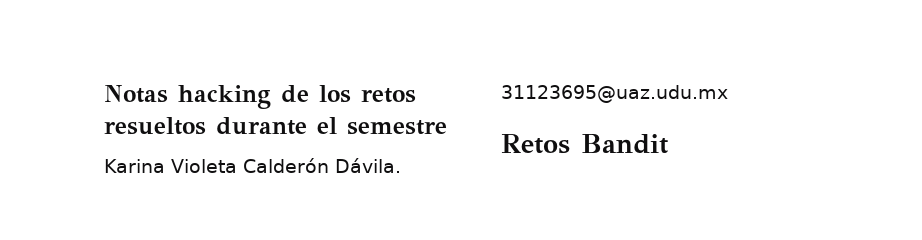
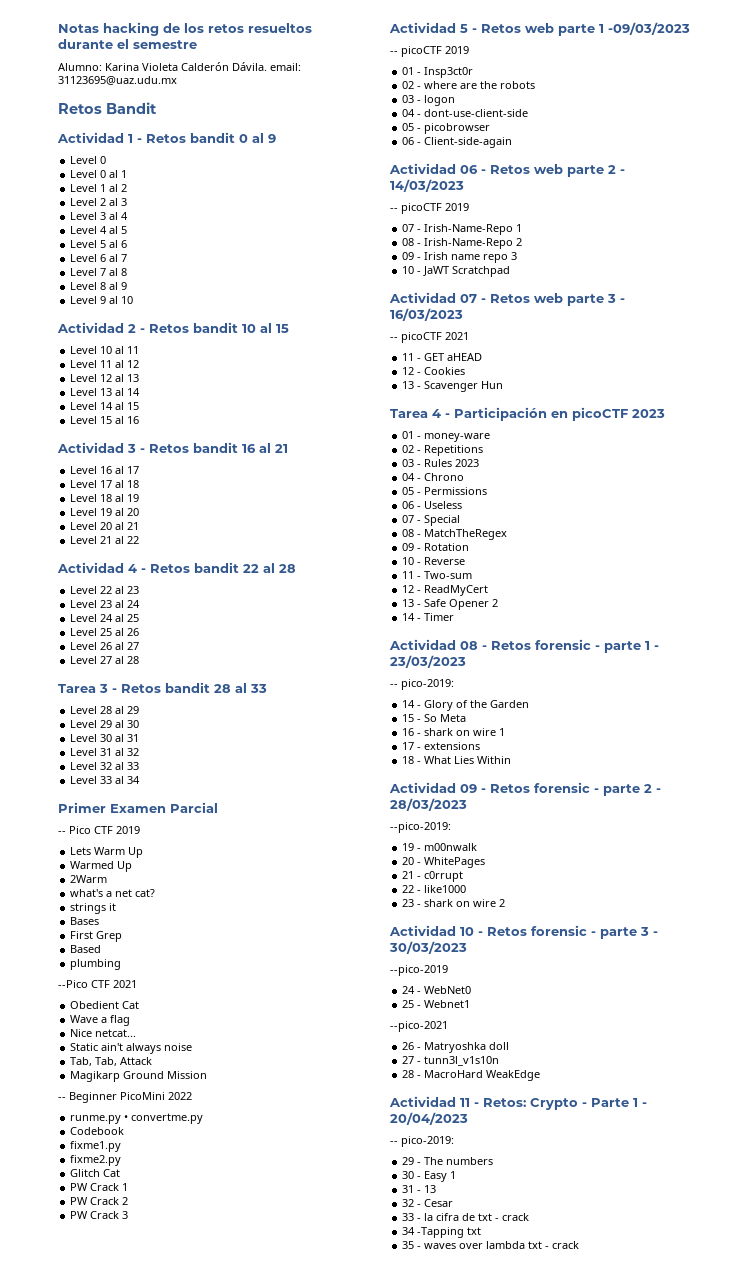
(447, 127) none -> [58,63,102,71] Alumno:
(401, 165) none -> [270,63,301,71] email:
(668, 144) none -> [57,132,276,143] [70,156,107,164] [70,170,128,178] [70,184,128,192] [70,198,128,206] [70,212,129,220] [70,226,128,234] [70,240,128,248] [70,254,128,262] [70,268,128,276] [70,282,128,290] [70,296,134,304] [57,322,289,333] [70,346,140,354] [70,360,140,368] [70,374,140,382] [70,388,141,396] [70,402,140,410] [70,416,140,424] [57,442,288,453] [70,466,140,474] [70,480,140,488] [70,494,140,502] [70,508,140,516] [70,522,140,530] [70,536,140,544] [57,562,296,573] [70,586,140,594] [70,600,141,608] [70,614,140,622] [70,628,140,636] [70,642,140,650] [70,656,140,664] [58,682,267,693] [70,706,140,714] [70,720,140,728] [70,734,140,742] [70,748,140,756] [70,762,140,770] [70,776,141,784] [58,802,218,813] [58,826,140,834] [70,847,144,858] [70,861,133,872] [70,875,108,883] [70,889,156,897] [70,903,117,914] [70,917,100,925] [70,931,123,942] [70,945,102,953] [70,959,122,970] [58,980,137,988] [70,1001,140,1009] [70,1015,131,1026] [70,1029,137,1037] [70,1043,193,1054] [70,1057,153,1066] [70,1071,208,1082] [58,1092,192,1103] [70,1113,204,1124] [70,1127,125,1135] [70,1141,122,1152] [70,1155,122,1166] [70,1169,121,1177] [70,1183,129,1191] [70,1197,129,1205] [70,1211,129,1219] [389,22,690,36] [390,46,469,57] [402,67,474,78] [402,81,536,89] [402,95,456,106] [402,109,529,117] [402,123,491,134] [402,137,513,148] [389,163,625,177] [390,179,464,192] [390,203,469,214] [402,224,523,235] [402,238,523,249] [402,252,518,263] [402,266,511,277] [389,292,625,306] [390,308,463,321] [390,332,469,343] [402,353,483,361] [402,367,466,375] [402,381,504,392] [390,407,665,421] [402,431,491,442] [402,445,484,456] [402,459,480,467] [402,473,465,481] [402,487,488,495] [402,501,463,509] [402,515,461,526] [402,529,508,540] [402,543,470,551] [402,557,466,565] [402,571,473,579] [402,585,489,596] [402,599,499,610] [402,613,455,621] [389,639,659,653] [390,655,466,668] [390,679,454,690] [402,700,530,711] [402,714,467,722] [402,728,506,736] [402,742,481,750] [402,756,512,764] [389,782,661,796] [390,798,467,811] [390,822,451,833] [402,843,478,851] [402,857,486,868] [402,871,464,882] [402,885,467,893] [402,899,506,907] [389,925,658,939] [389,941,467,954] [390,965,448,976] [402,986,472,994] [402,1000,471,1008] [390,1021,448,1032] [402,1042,510,1053] [402,1056,500,1066] [402,1070,541,1081] [389,1096,647,1110] [390,1112,468,1125] [390,1136,454,1147] [402,1157,494,1165] [402,1171,457,1182] [402,1185,437,1193] [402,1199,454,1207] [402,1213,530,1221] [402,1227,482,1238] [402,1241,580,1249] // Actividad 1 - Retos bandit 0 al 9 // Level 0 // Level 0 al 1 // Level 1 al 2 // Level 2 al 3 // Level 3 al 4 // Level 4 al 5 // Level 5 al 6 // Level 6 al 7 // Level 7 al 8 // Level 8 al 9 // Level 9 al 10 // Actividad 2 - Retos bandit 10 al 15 // Level 10 al 11 // Level 11 al 12 // Level 12 al 13 // Level 13 al 14 // Level 14 al 15 // Level 15 al 16 // Actividad 3 - Retos bandit 16 al 21 // Level 16 al 17 // Level 17 al 18 // Level 18 al 19 // Level 19 al 20 // Level 20 al 21 // Level 21 al 22 // Actividad 4 - Retos bandit 22 al 28 // Level 22 al 23 // Level 23 al 24 // Level 24 al 25 // Level 25 al 26 // Level 26 al 27 // Level 27 al 28 // Tarea 3 - Retos bandit 28 al 33 // Level 28 al 29 // Level 29 al 30 // Level 30 al 31 // Level 31 al 32 // Level 32 al 33 // Level 33 al 34 // Primer Examen Parcial // -- Pico CTF 2019 // Lets Warm Up // Warmed Up // 2Warm // what's a net cat? // strings it // Bases // First Grep // Based // plumbing // --Pico CTF 2021 // Obedient Cat // Wave a flag // Nice netcat... // Static ain't always noise // Tab, Tab, Attack // Magikarp Ground Mission // -- Beginner PicoMini 2022 // runme.py • convertme.py // Codebook // fixme1.py // fixme2.py // Glitch Cat // PW Crack 1 // PW Crack 2 // PW Crack 3 // Actividad 5 - Retos web parte 1 -09/03/2023 // -- picoCTF 2019 // 01 - Insp3ct0r // 02 - where are the robots // 03 - logon // 04 - dont-use-client-side // 05 - picobrowser // 06 - Client-side-again // Actividad 06 - Retos web parte 2 - 14/03/2023 // -- picoCTF 2019 // 07 - Irish-Name-Repo 1 // 08 - Irish-Name-Repo 2 // 09 - Irish name repo 3 // 10 - JaWT Scratchpad // Actividad 07 - Retos web parte 3 - 16/03/2023 // -- picoCTF 2021 // 11 - GET aHEAD // 12 - Cookies // 13 - Scavenger Hun // Tarea 4 - Participación en picoCTF 2023 // 01 - money-ware // 02 - Repetitions // 03 - Rules 2023 // 04 - Chrono // 05 - Permissions // 06 - Useless // 07 - Special // 08 - MatchTheRegex // 09 - Rotation // 10 - Reverse // 11 - Two-sum // 12 - ReadMyCert // 13 - Safe Opener 2 // 14 - Timer // Actividad 08 - Retos forensic - parte 1 - 23/03/2023 // -- pico-2019: // 14 - Glory of the Garden // 15 - So Meta // 16 - shark on wire 1 // 17 - extensions // 18 - What Lies Within // Actividad 09 - Retos forensic - parte 2 - 28/03/2023 // --pico-2019: // 19 - m00nwalk // 20 - WhitePages // 21 - c0rrupt // 22 - like1000 // 23 - shark on wire 2 // Actividad 10 - Retos forensic - parte 3 - 30/03/2023 // --pico-2019 // 24 - WebNet0 // 25 - Webnet1 // --pico-2021 // 26 - Matryoshka doll // 27 - tunn3l_v1s10n // 28 - MacroHard WeakEdge // Actividad 11 - Retos: Crypto - Parte 1 - 20/04/2023 // -- pico-2019: // 29 - The numbers // 30 - Easy 1 // 31 - 13 // 32 - Cesar // 33 - la cifra de txt - crack // 34 -Tapping txt // 35 - waves over lambda txt - crack

